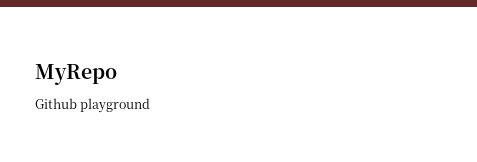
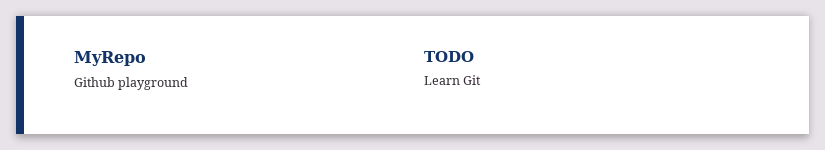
(151, 105) none -> [424,51,474,62] [424,75,482,85] // TODO // Learn Git

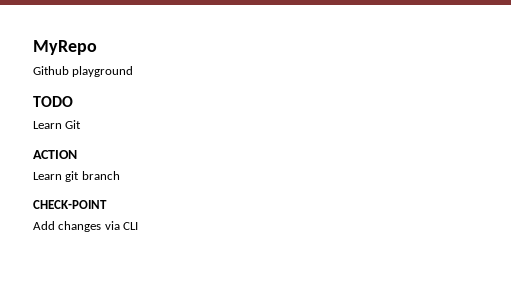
(482, 80) none -> [33,150,77,159] [33,171,120,182] [33,200,107,209] [33,221,139,232] // ACTION // Learn git branch // CHECK-POINT // Add changes via CLI

